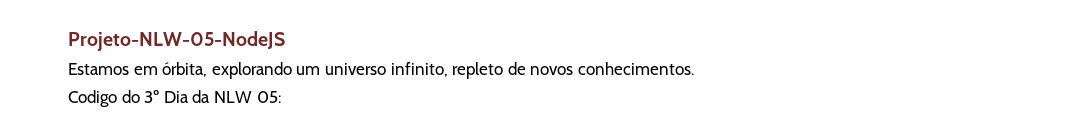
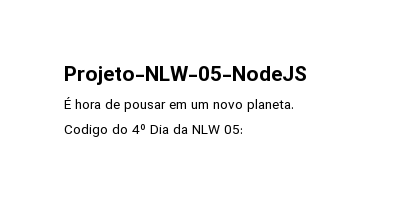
[68,62,694,79] Estamos em órbita, explorando um universo infinito, repleto de novos conhecimentos. -> [64,97,294,112] É hora de pousar em um novo planeta.
[144,90,160,103] 3º -> [132,124,146,134] 4º

